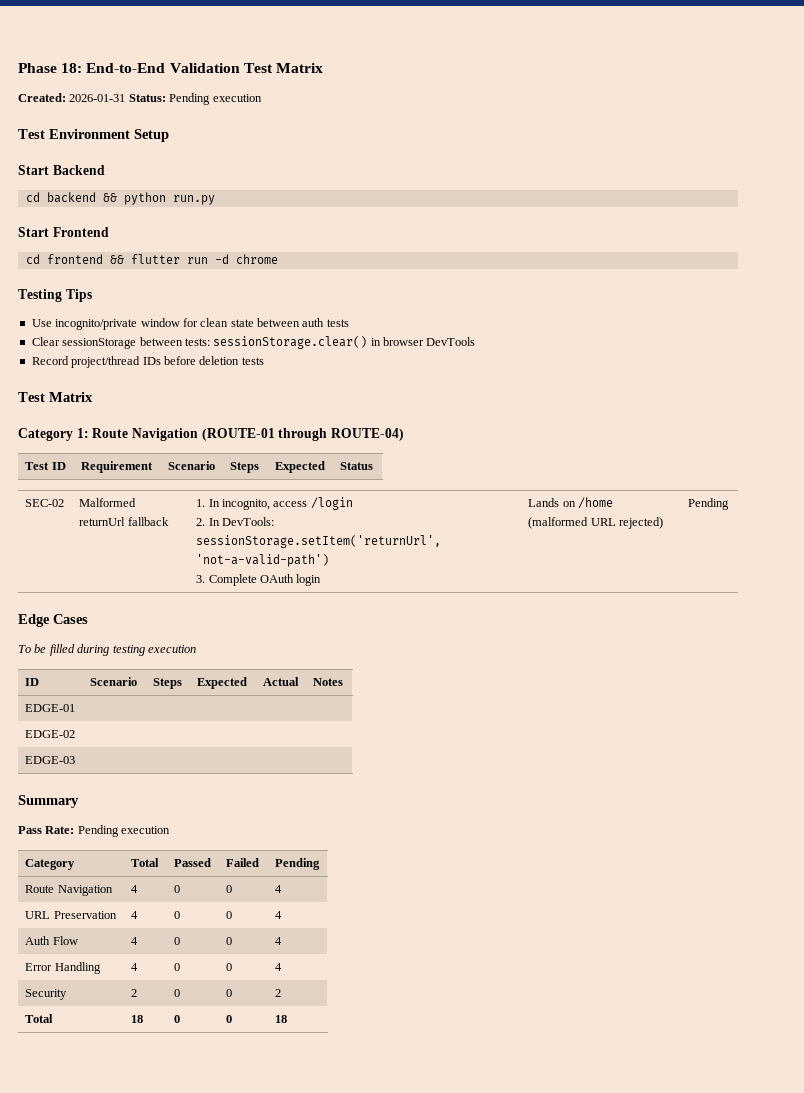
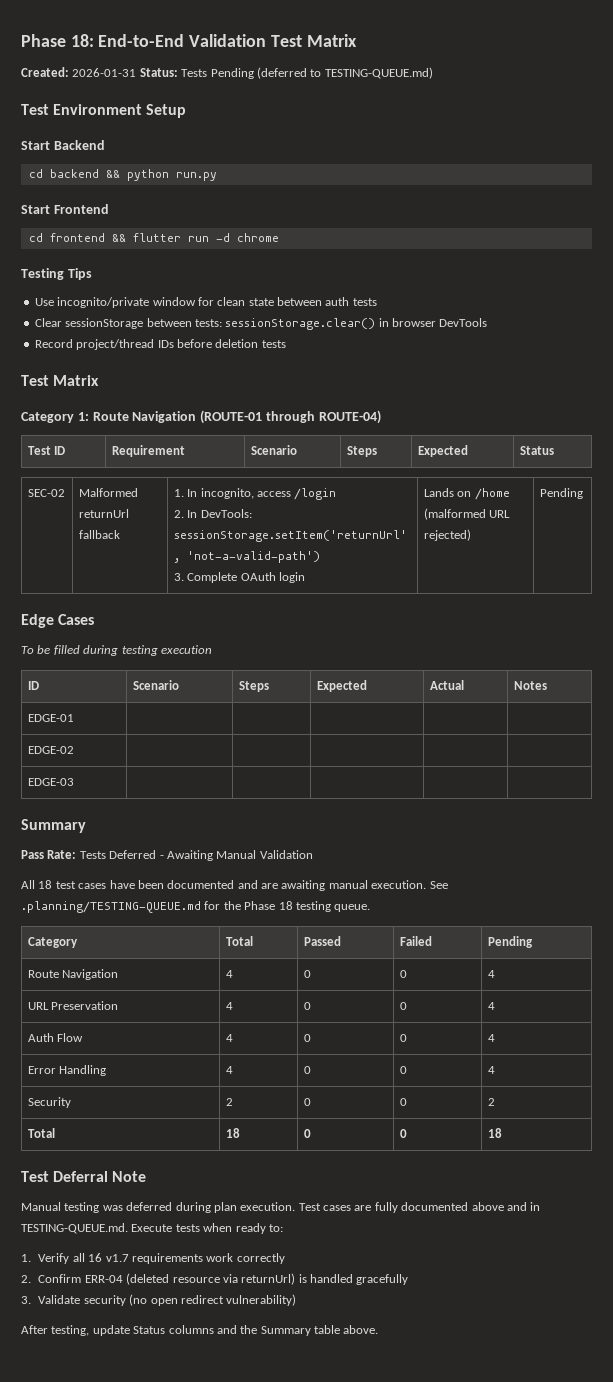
[169,93,262,105] Pending execution -> [181,67,433,79] Tests Pending (deferred to TESTING-QUEUE.md)
[77,825,171,837] Pending execution -> [79,850,313,861] [21,880,448,891] [21,901,371,913] Tests Deferred - Awaiting Manual Validation // All 18 test cases have been documented and are awaiting manual execution. See .planning/TESTING-QUEUE.md for the Phase 18 testing queue.
(288, 1019) none -> [21,1171,147,1182] [21,1202,541,1213] [21,1223,283,1234] [21,1253,285,1264] [21,1273,409,1285] [21,1294,297,1306] [21,1325,379,1336] // Test Deferral Note // Manual testing was deferred during plan execution. Test cases are fully documented above and in TESTING-QUEUE.md. Execute tests when ready to: // 1. Verify all 16 v1.7 requirements work correctly // 2. Confirm ERR-04 (deleted resource via returnUrl) is handled gracefully // 3. Validate security (no open redirect vulnerability) // After testing, update Status columns and the Summary table above.

